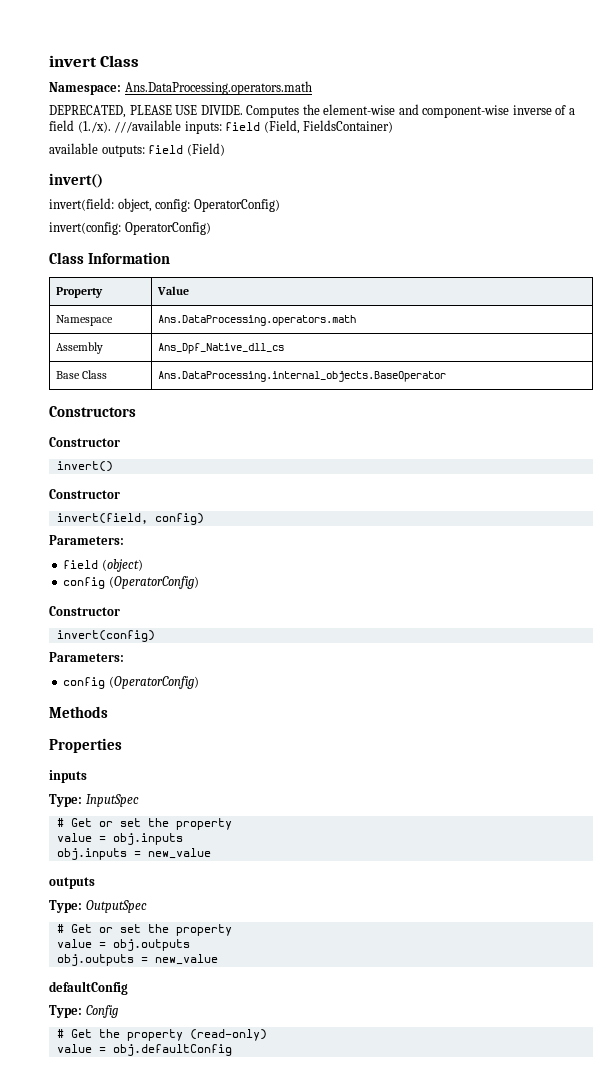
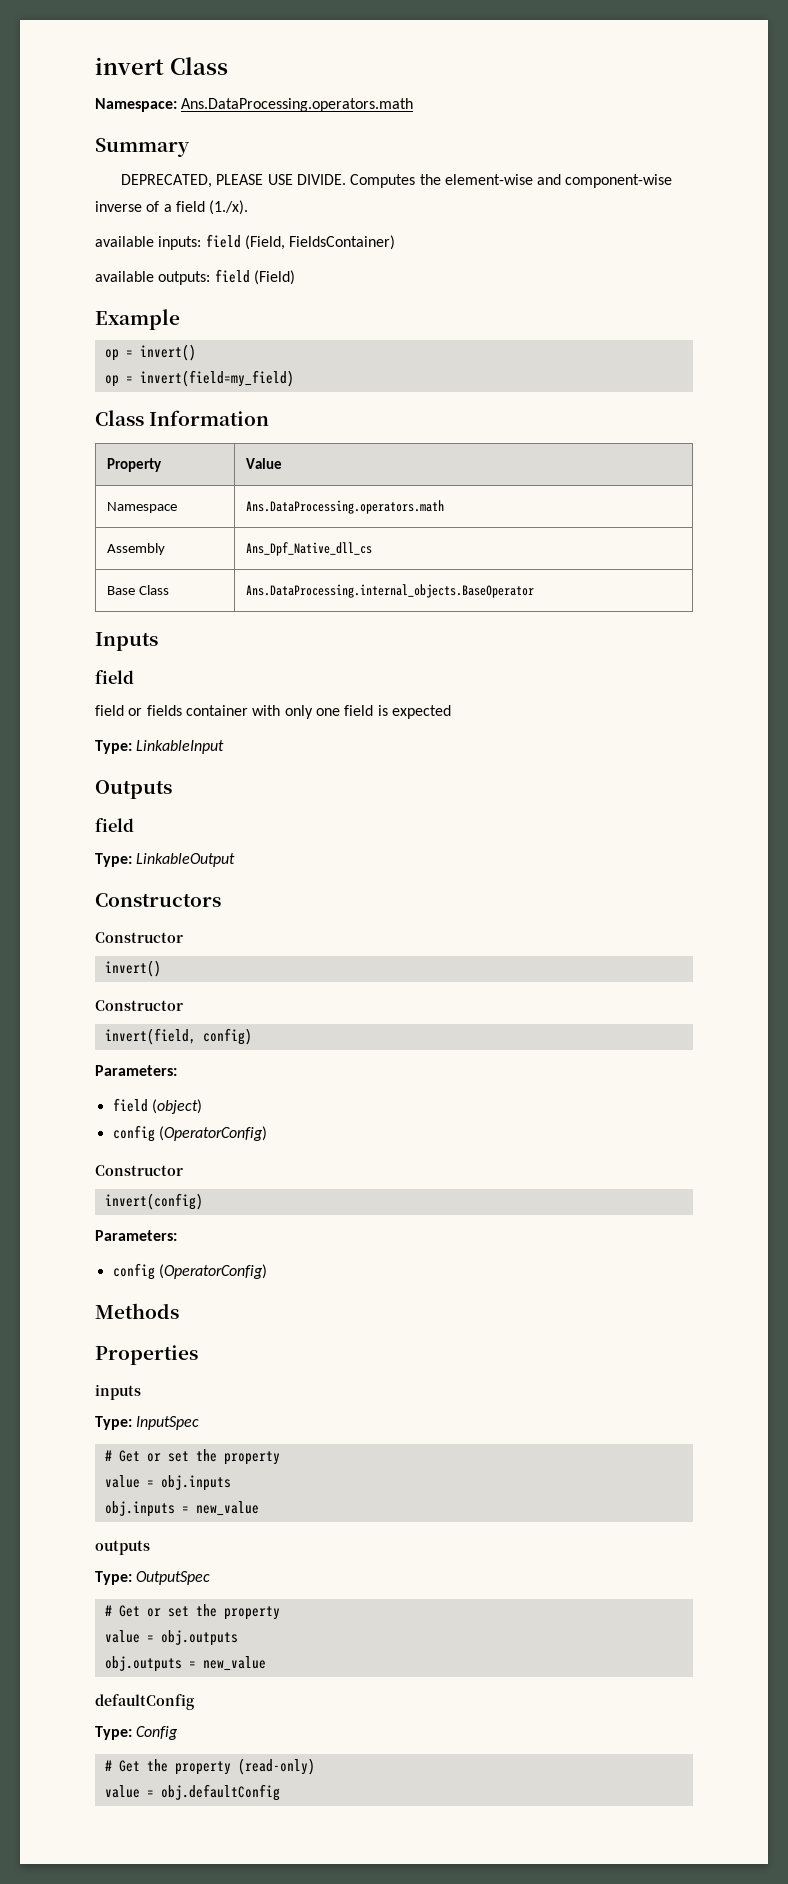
(312, 88) none -> [95,138,190,157] // Summary
[114,120,182,133] ///available -> [95,236,154,247] // available
[49,173,103,188] [49,198,280,212] [49,222,211,235] invert() // invert(field: object, config: OperatorConfig) // invert(config: OperatorConfig) -> [95,309,180,330] [104,344,196,361] [104,370,294,387] Example // op = invert() // op = invert(field=my_field)
(446, 376) none -> [95,632,158,651] [95,670,134,684] [95,705,451,719] [95,740,225,754] [95,780,172,799] [95,818,134,832] [95,853,236,867] // Inputs // field // field or fields container with only one field is expected // Type: LinkableInput // Outputs // field // Type: LinkableOutput

